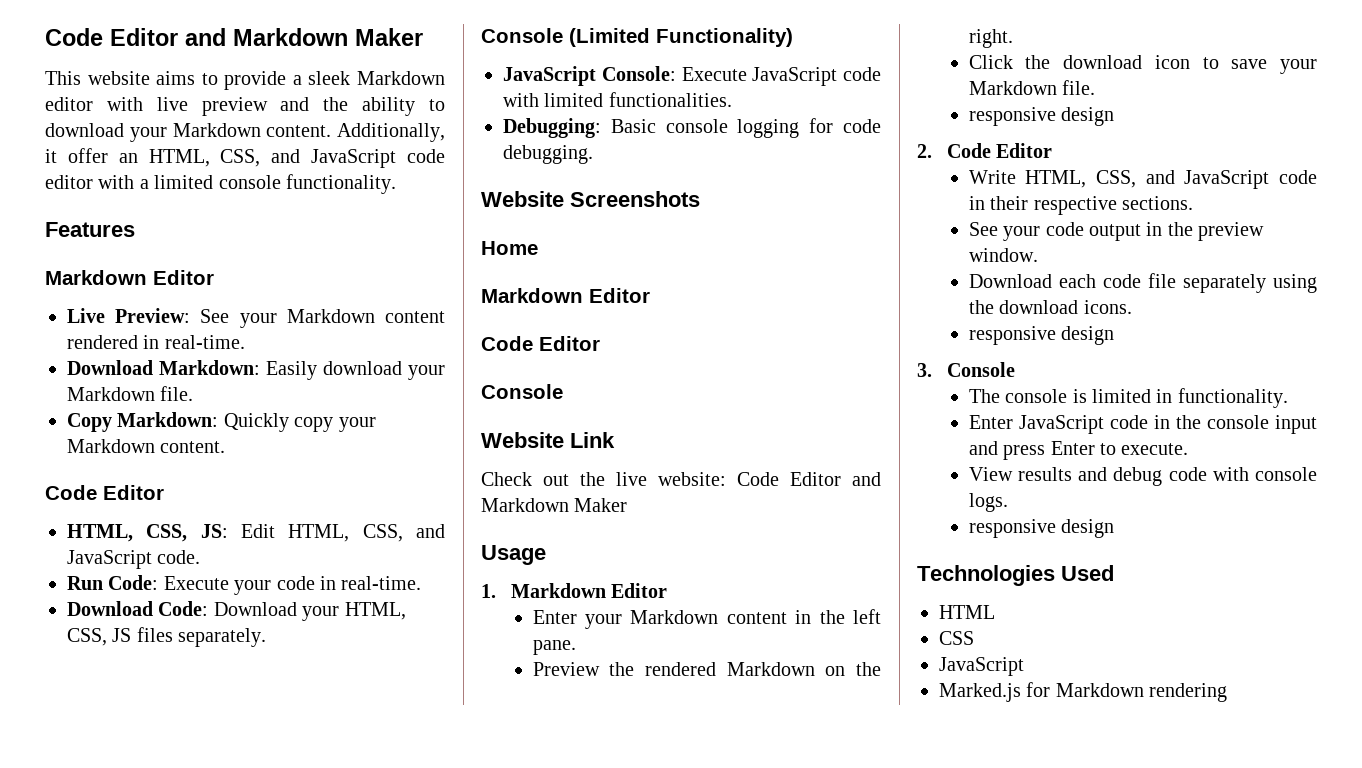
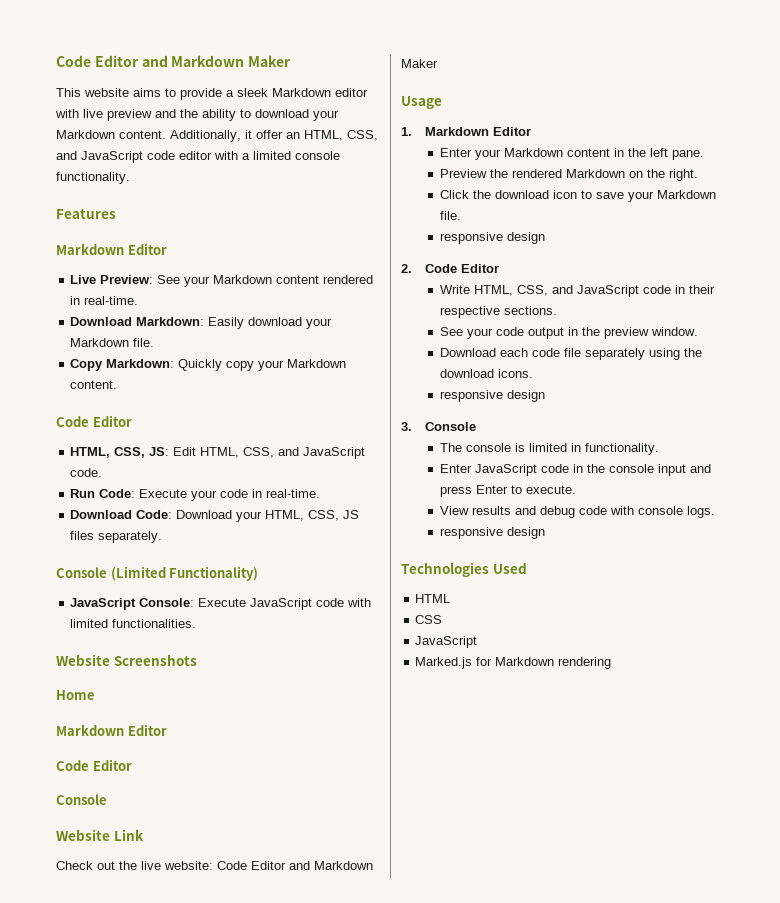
[503,118,881,138] [503,145,593,164] // Debugging: Basic console logging for code debugging. -> (197, 623) none

